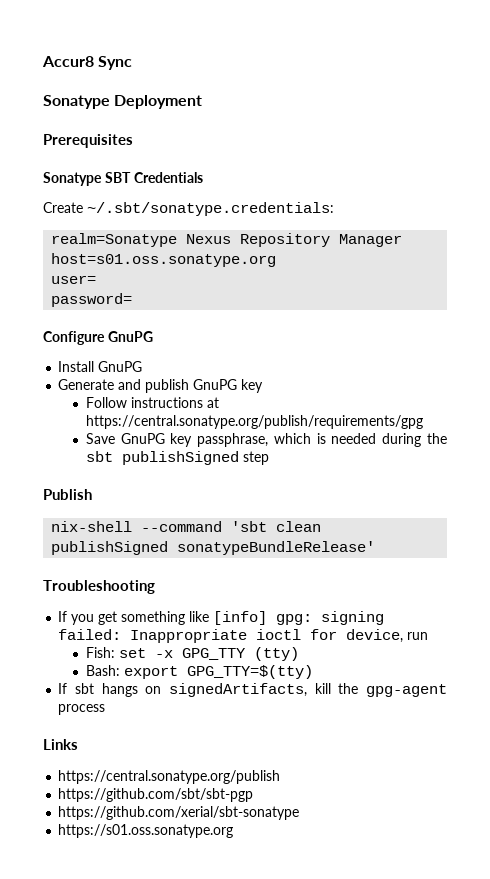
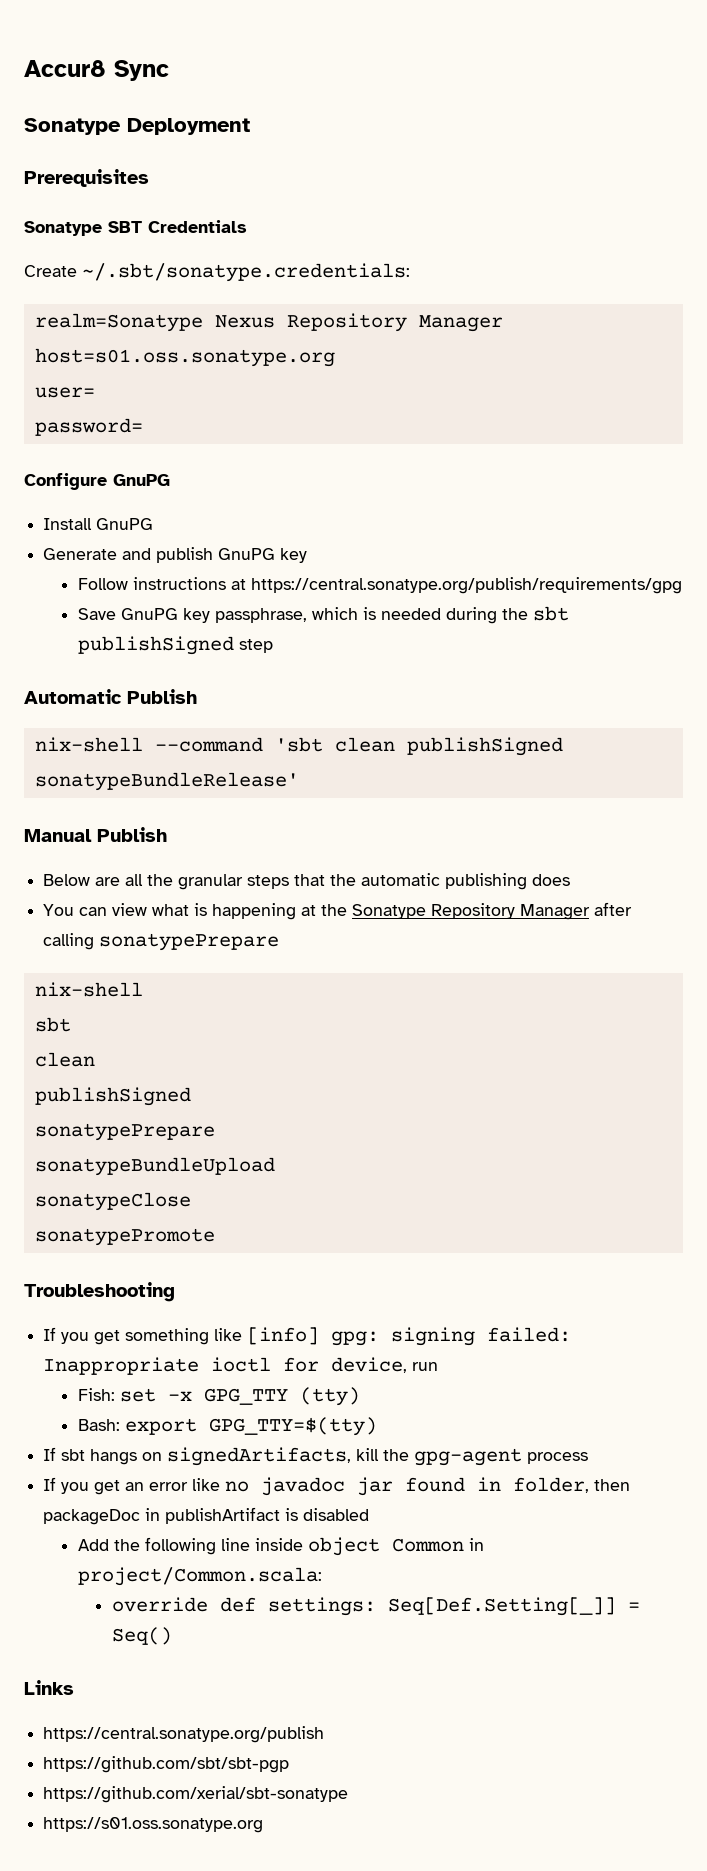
(269, 458) none -> [24,689,122,704] Automatic
(376, 548) none -> [24,827,167,842] [43,873,571,890] [43,902,633,920] [43,933,280,951] [34,982,143,997] [34,1017,71,1032] [34,1052,95,1067] [34,1087,191,1106] [34,1123,215,1141] [34,1157,275,1176] [34,1192,191,1211] [34,1228,215,1246] // Manual Publish // Below are all the granular steps that the automatic publishing does // You can view what is happening at the Sonatype Repository Manager after calling sonatypePrepare // nix-shell // sbt // clean // publishSigned // sonatypePrepare // sonatypeBundleUpload // sonatypeClose // sonatypePromote
(106, 709) none -> [43,1477,631,1496] [43,1507,370,1525] [77,1537,484,1556] [77,1567,322,1586] [112,1597,641,1616] [112,1627,173,1645] // If you get an error like no javadoc jar found in folder, then packageDoc in publishArtifact is disabled // Add the following line inside object Common in project/Common.scala: // override def settings: Seq[Def.Setting[_]] = Seq()

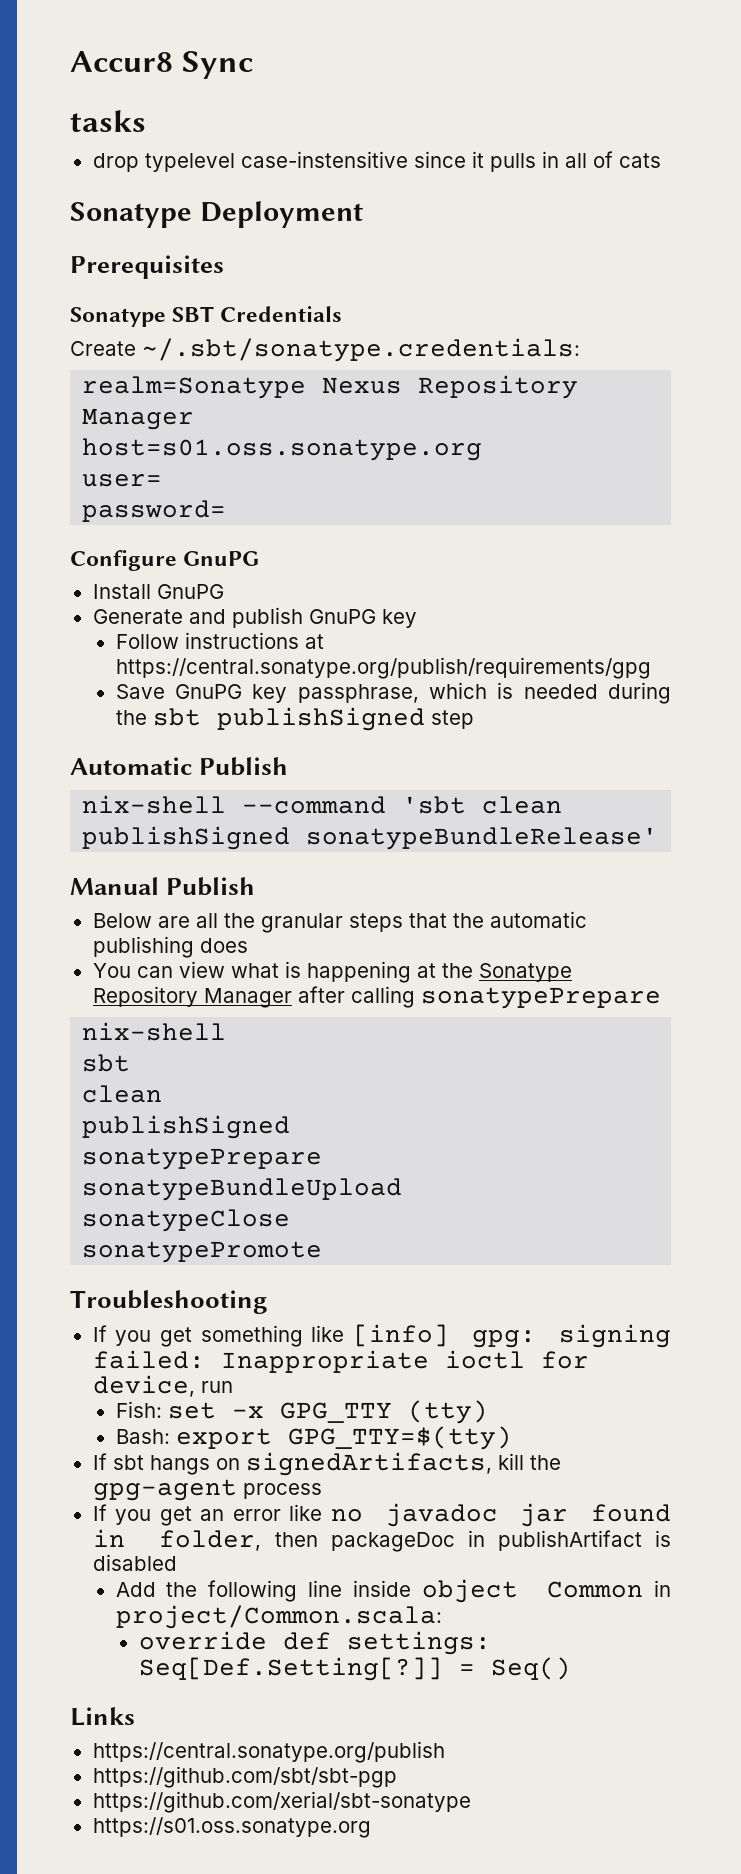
(169, 70) none -> [70,110,146,132] [92,151,661,172] // tasks // drop typelevel case-instensitive since it pulls in all of cats
[388,1597,617,1616] Seq[Def.Setting[_]] -> [138,1657,443,1681] Seq[Def.Setting[?]]

